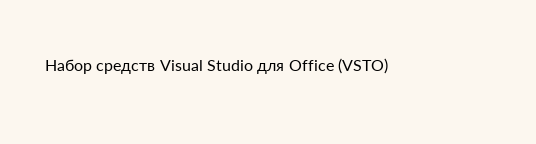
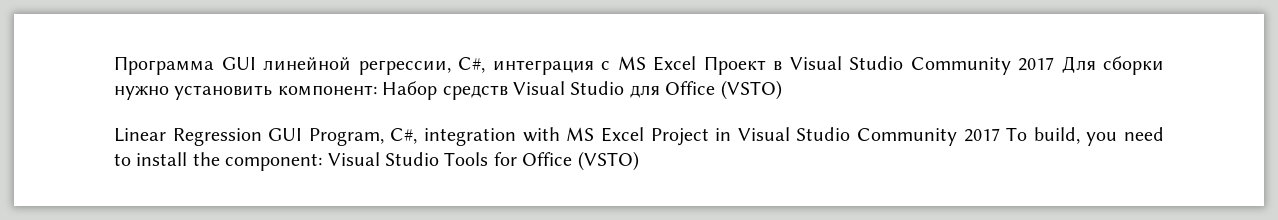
(45, 66) none -> [114,56,1164,75] [114,85,377,100] Программа GUI линейной регрессии, C#, интеграция с MS Excel Проект в Visual Studio Community 2017 Для сборки нужно установить компонент:
(388, 66) none -> [114,127,1164,146] [114,151,639,171] // Linear Regression GUI Program, C#, integration with MS Excel Project in Visual Studio Community 2017 To build, you need to install the component: Visual Studio Tools for Office (VSTO)

